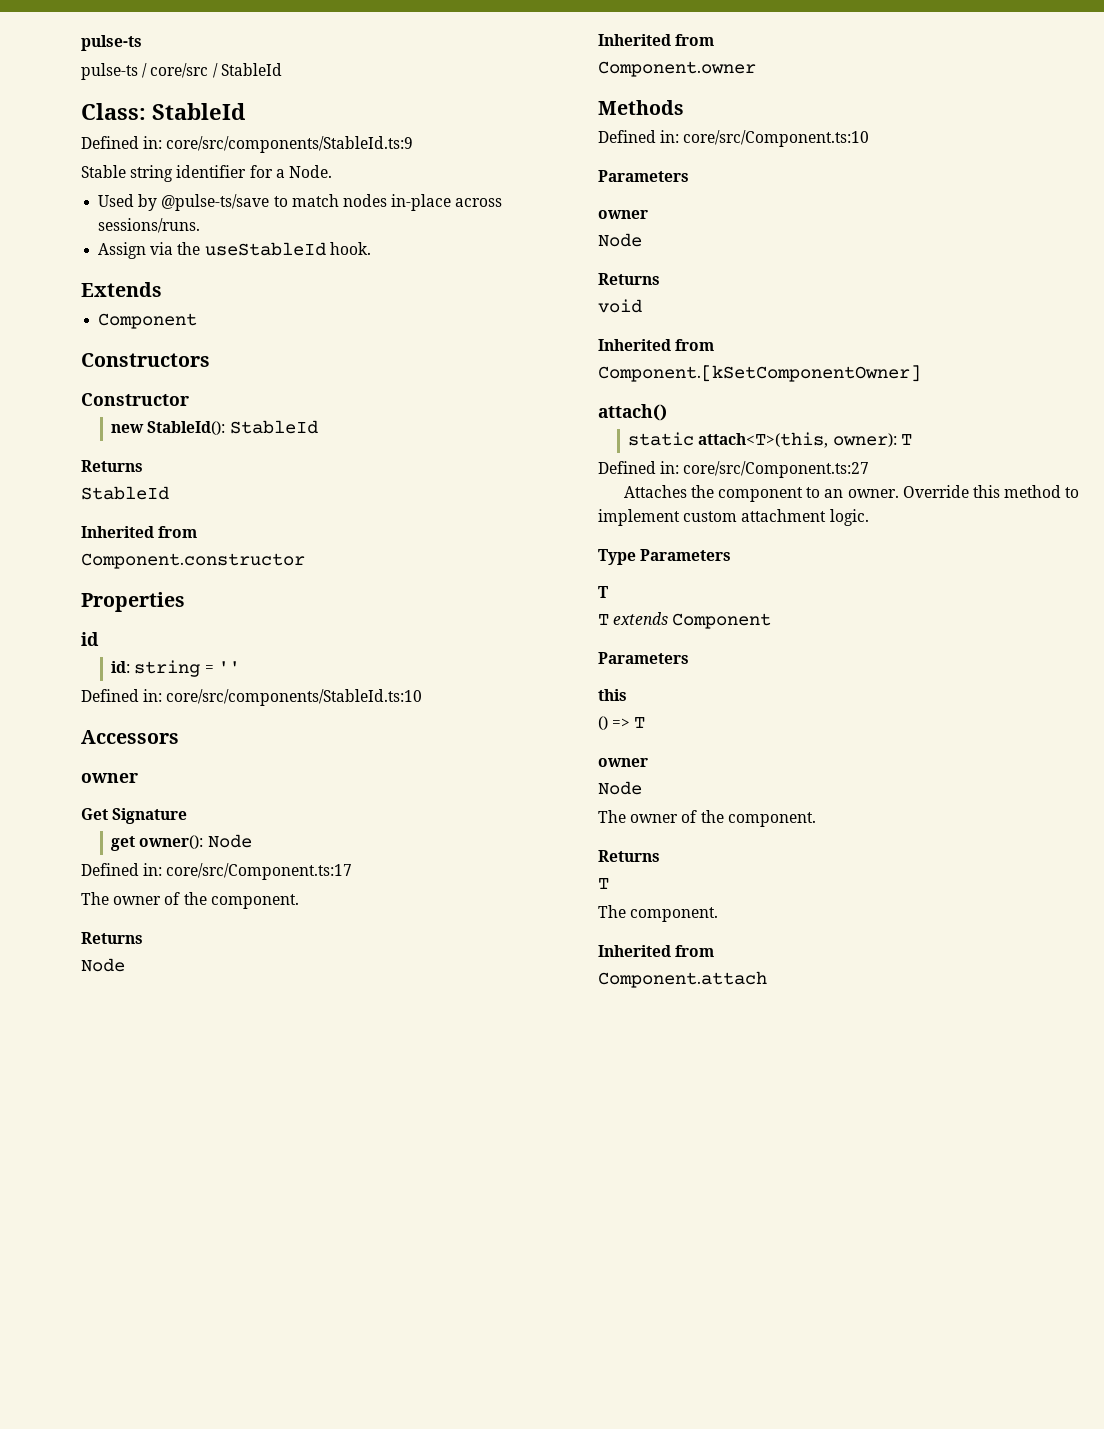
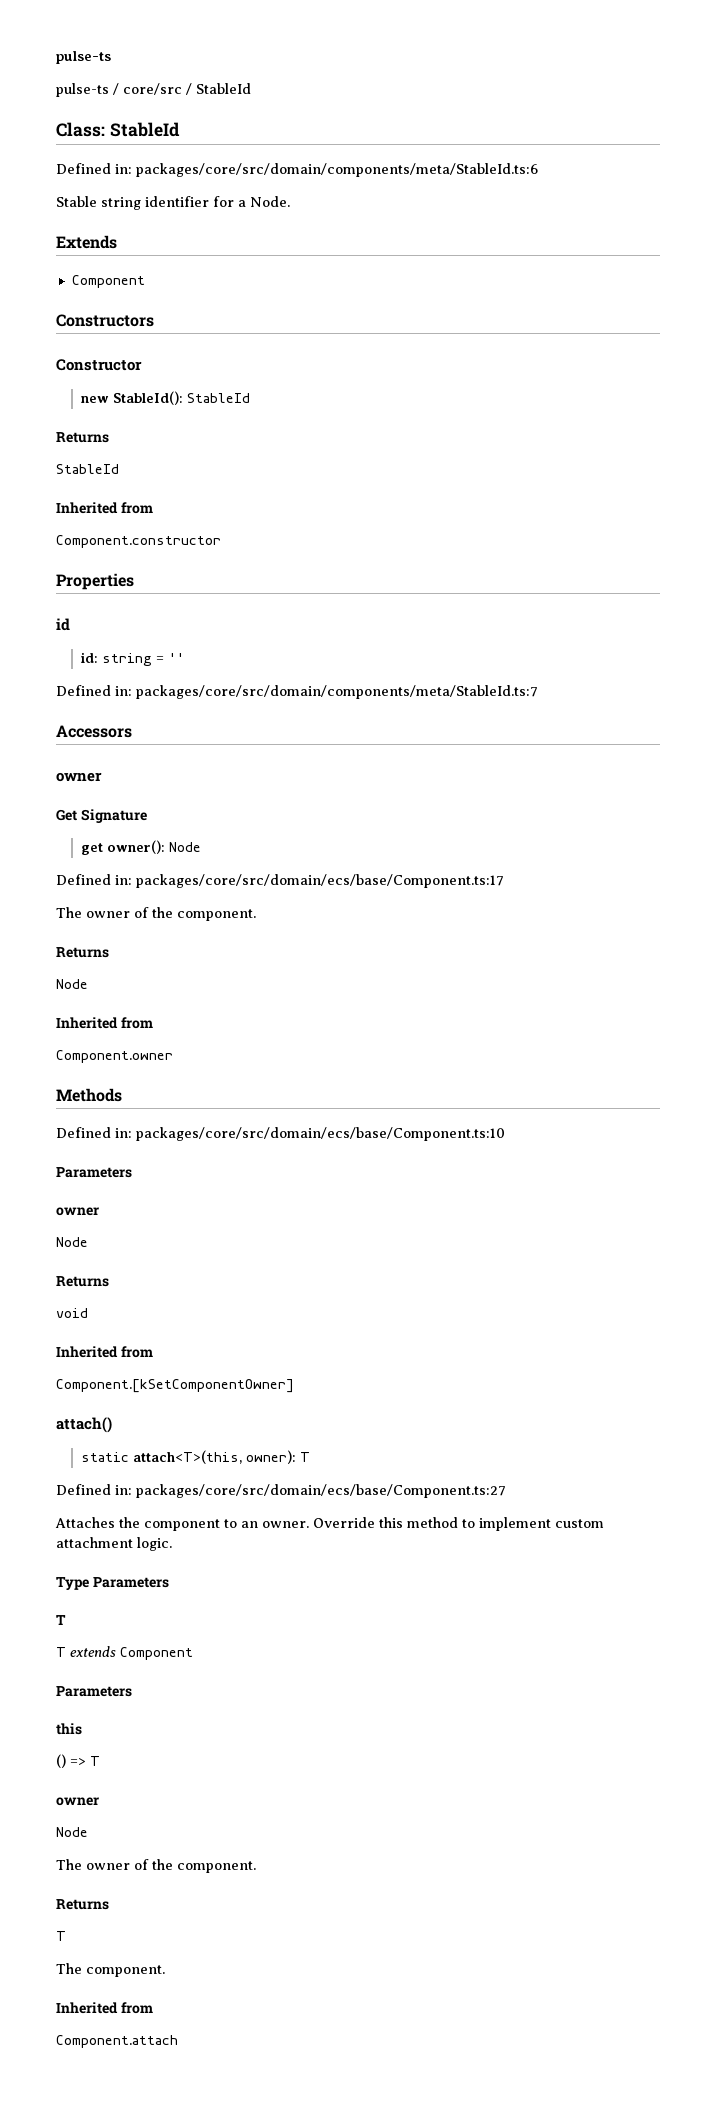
[166,136,414,153] core/src/components/StableId.ts:9 -> [136,163,538,177] packages/core/src/domain/components/meta/StableId.ts:6
[98,194,503,211] [98,218,201,233] [98,242,371,259] // Used by @pulse-ts/save to match nodes in-place across sessions/runs. // Assign via the useStableId hook. -> (290, 201) none
[166,689,423,706] core/src/components/StableId.ts:10 -> [136,685,538,699] packages/core/src/domain/components/meta/StableId.ts:7
[166,863,353,880] core/src/Component.ts:17 -> [136,874,504,888] packages/core/src/domain/ecs/base/Component.ts:17
[683,130,870,147] core/src/Component.ts:10 -> [136,1127,505,1141] packages/core/src/domain/ecs/base/Component.ts:10
[683,461,870,478] core/src/Component.ts:27 -> [136,1484,506,1498] packages/core/src/domain/ecs/base/Component.ts:27

